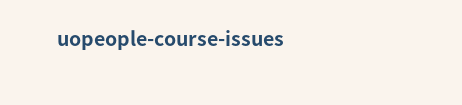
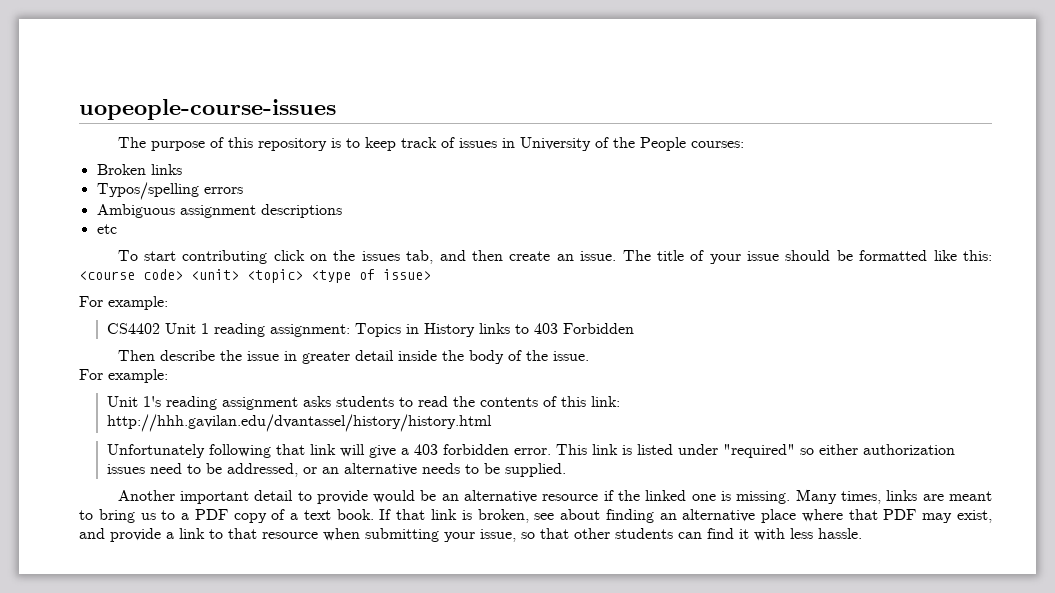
(284, 40) none -> [117,137,744,151] [96,164,182,175] [96,182,243,200] [96,204,342,218] [96,224,117,234] [117,250,993,264] [79,269,431,283] [79,296,168,310] [106,323,634,337] [117,350,589,364] [79,369,168,383] [106,396,620,410] [106,414,492,432] [106,444,955,458] [106,463,566,477] [117,489,992,504] [79,509,992,523] [79,528,862,542] // The purpose of this repository is to keep track of issues in University of the People courses: // Broken links // Typos/spelling errors // Ambiguous assignment descriptions // etc // To start contributing click on the issues tab, and then create an issue. The title of your issue should be formatted like this: <course code> <unit> <topic> <type of issue> // For example: // CS4402 Unit 1 reading assignment: Topics in History links to 403 Forbidden // Then describe the issue in greater detail inside the body of the issue. // For example: // Unit 1's reading assignment asks students to read the contents of this link: http://hhh.gavilan.edu/dvantassel/history/history.html // Unfortunately following that link will give a 403 forbidden error. This link is listed under "required" so either authorization issues need to be addressed, or an alternative needs to be supplied. // Another important detail to provide would be an alternative resource if the linked one is missing. Many times, links are meant to bring us to a PDF copy of a text book. If that link is broken, see about finding an alternative place where that PDF may exist, and provide a link to that resource when submitting your issue, so that other students can find it with less hassle.

